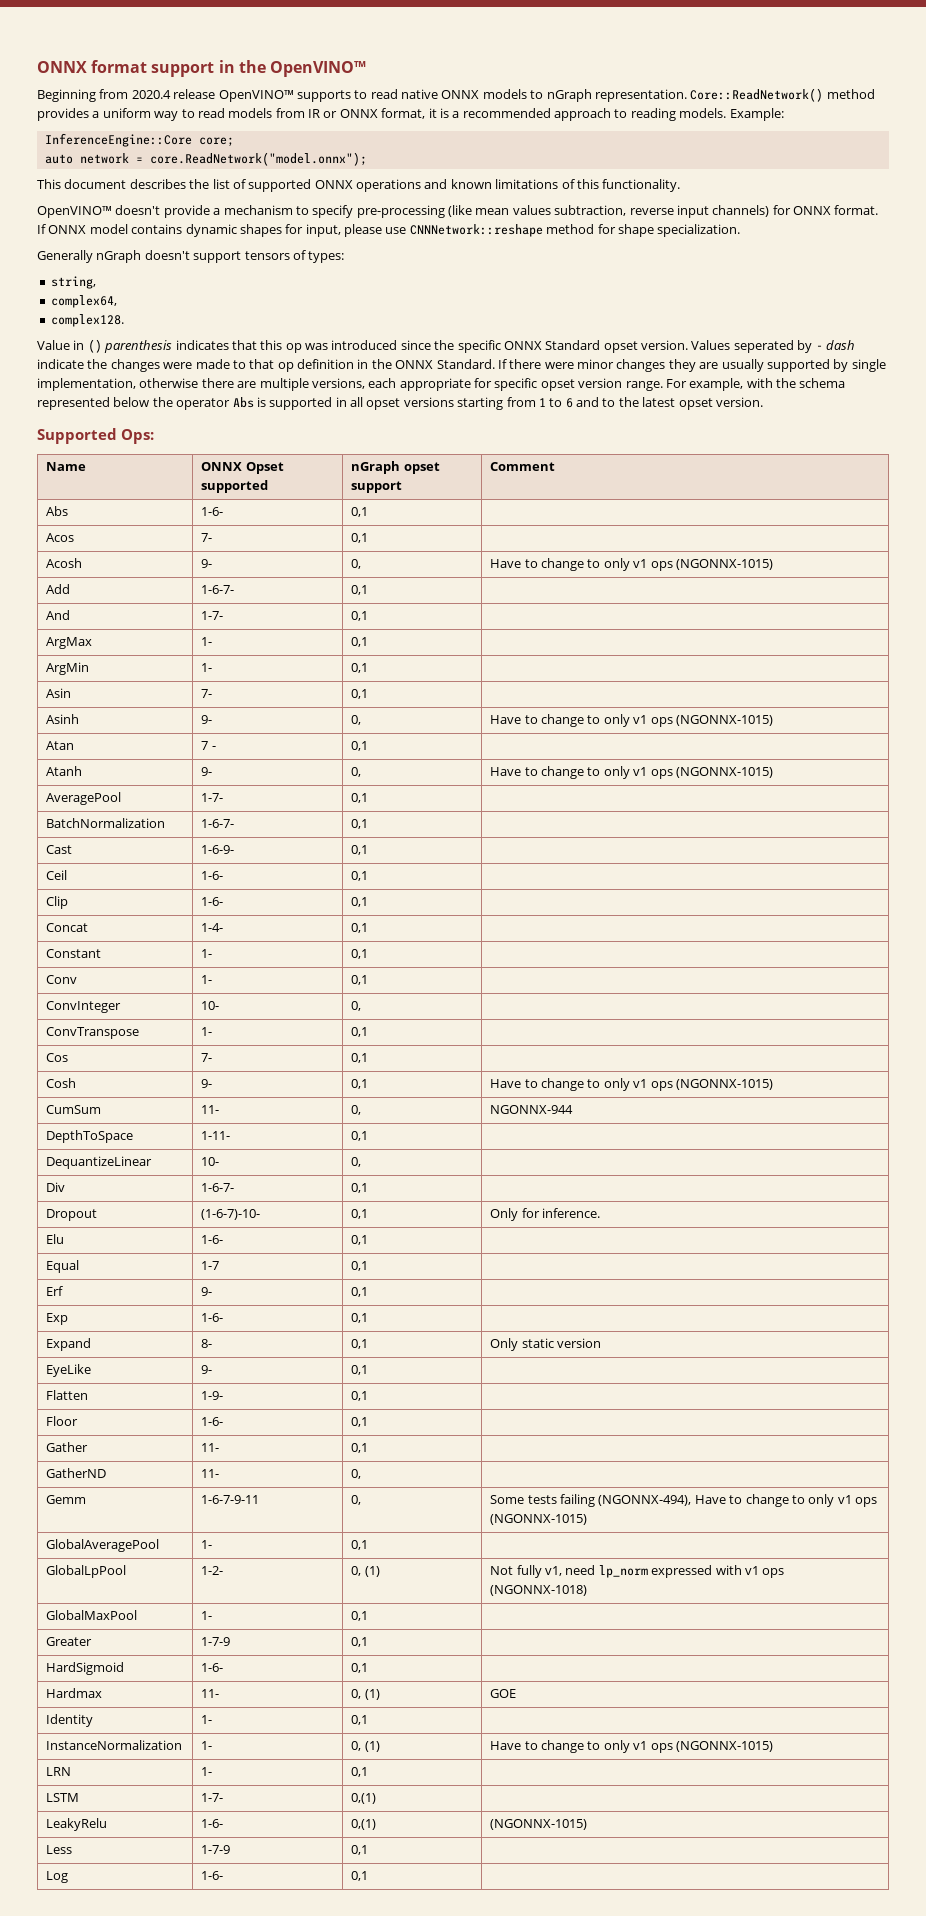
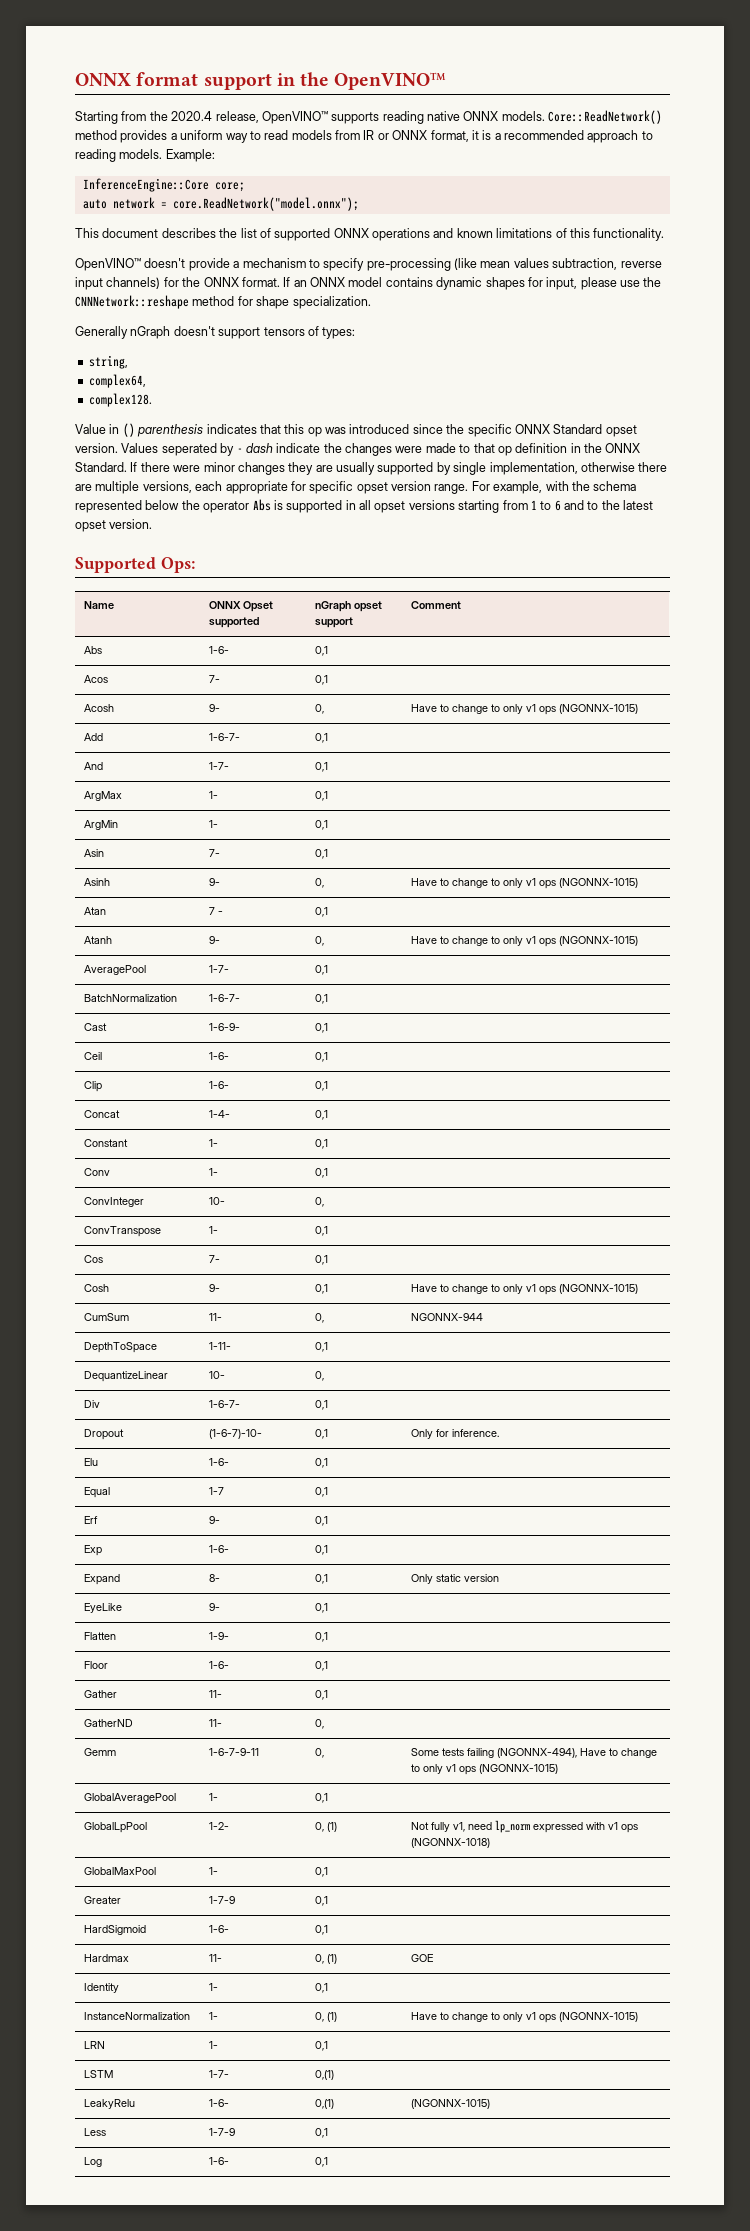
[37,89,687,102] Beginning from 2020.4 release OpenVINO™ supports to read native ONNX models to nGraph representation. -> [75,111,545,124] Starting from the 2020.4 release, OpenVINO™ supports reading native ONNX models.
(791, 210) none -> [182,277,201,287] the
(46, 229) none -> [293,280,307,287] an
(407, 230) none -> [643,277,662,287] the

